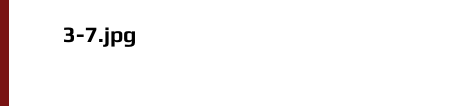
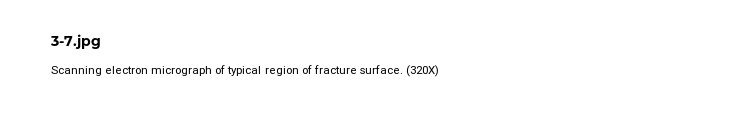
(136, 37) none -> [51,65,439,77] // Scanning electron micrograph of typical region of fracture surface. (320X)

